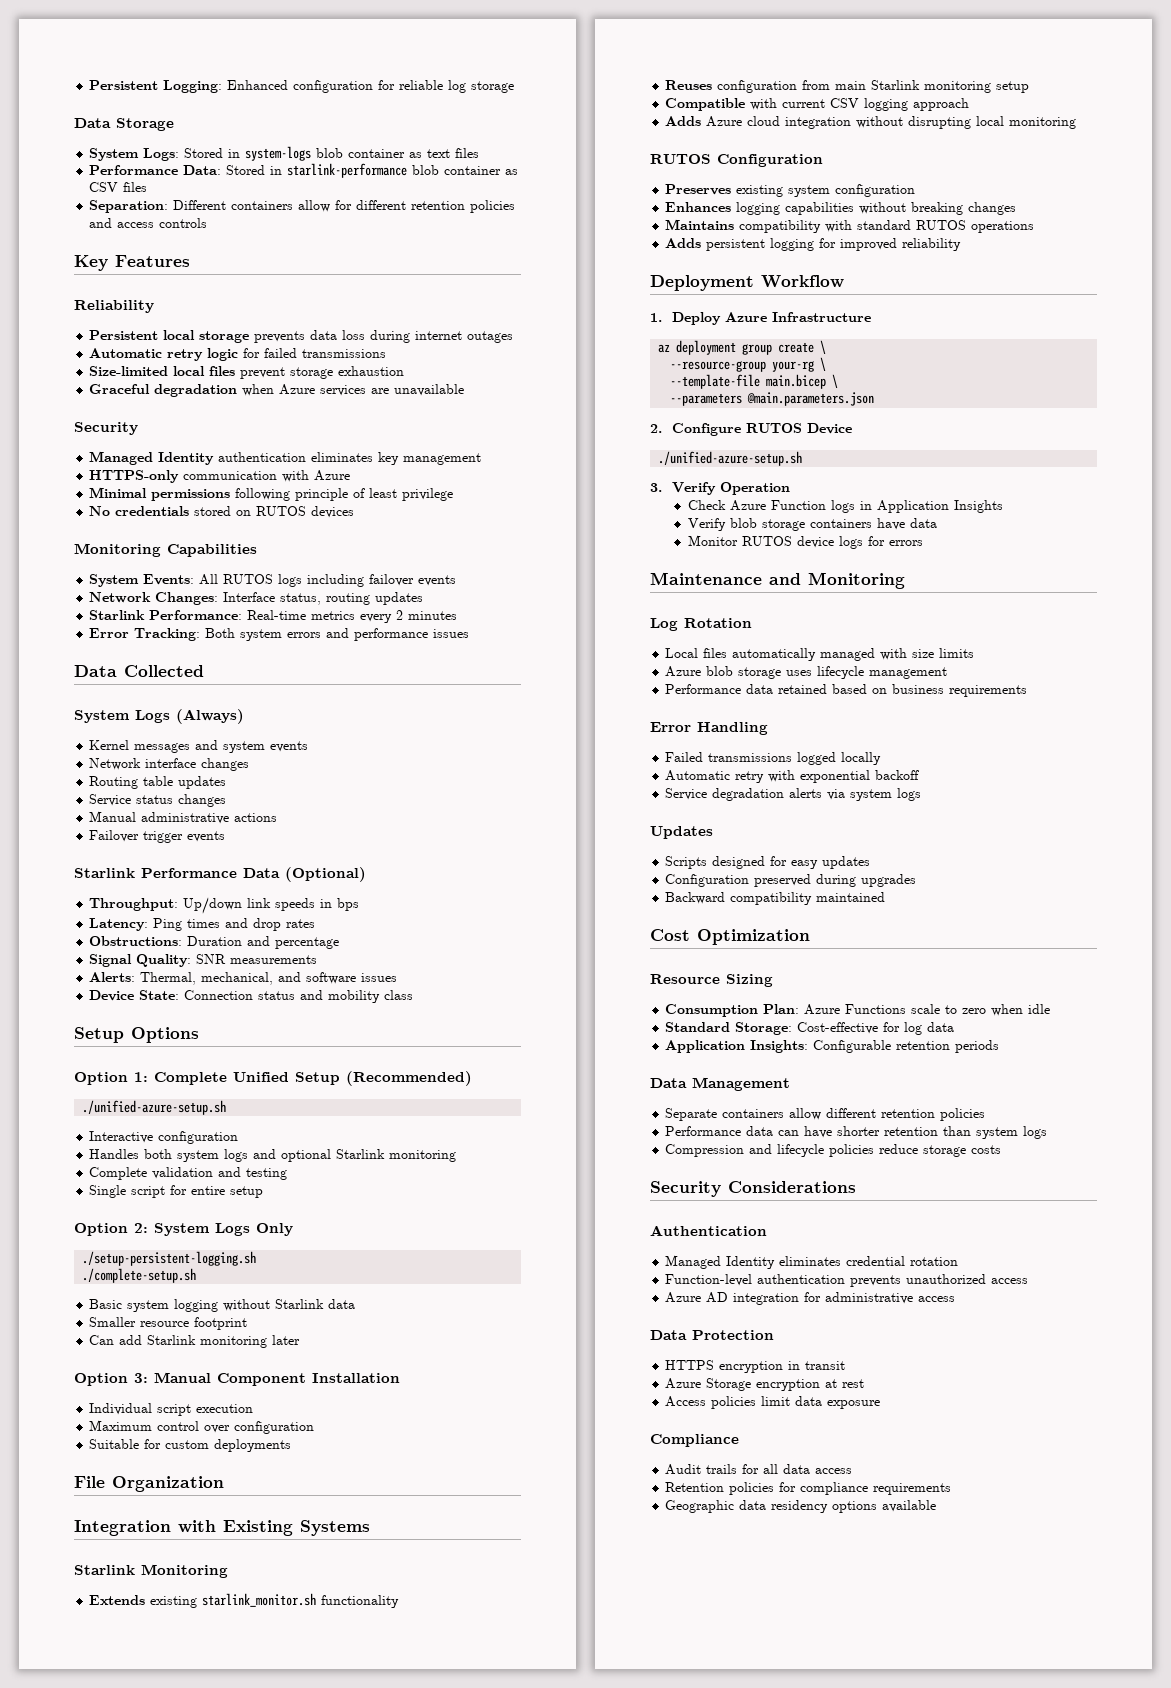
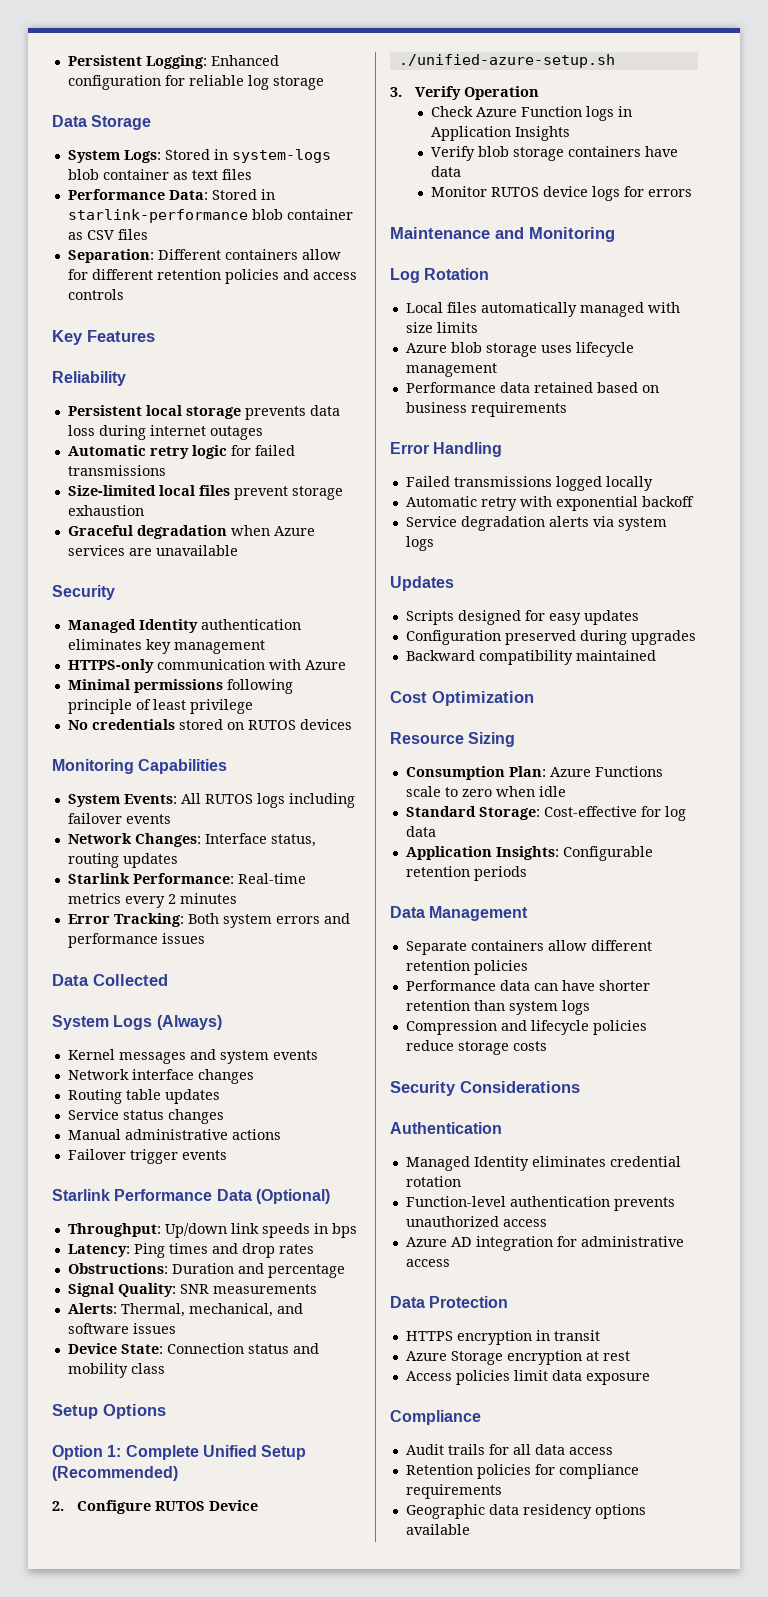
[82,1100,227,1115] [89,1131,239,1144] [89,1149,457,1162] [89,1167,288,1180] [89,1185,264,1198] [74,1223,293,1236] [82,1251,257,1266] [82,1268,197,1283] [89,1299,356,1312] [89,1317,248,1330] [89,1335,301,1348] [74,1372,400,1386] [89,1403,254,1416] [89,1420,315,1434] [89,1439,292,1452] [74,1476,224,1492] [74,1520,370,1536] [74,1564,228,1578] [89,1593,400,1608] [665,80,1030,93] [665,98,970,111] [665,116,1077,129] [650,154,823,167] [665,184,916,197] [665,202,1017,215] [665,219,1035,233] [665,238,962,251] [650,275,844,291] [650,312,872,325] [658,340,827,355] [670,357,827,372] [670,374,839,389] [670,392,875,406] // ./unified-azure-setup.sh // Interactive configuration // Handles both system logs and optional Starlink monitoring // Complete validation and testing // Single script for entire setup // Option 2: System Logs Only // ./setup-persistent-logging.sh // ./complete-setup.sh // Basic system logging without Starlink data // Smaller resource footprint // Can add Starlink monitoring later // Option 3: Manual Component Installation // Individual script execution // Maximum control over configuration // Suitable for custom deployments // File Organization // Integration with Existing Systems // Starlink Monitoring // Extends existing starlink_monitor.sh functionality // Reuses configuration from main Starlink monitoring setup // Compatible with current CSV logging approach // Adds Azure cloud integration without disrupting local monitoring // RUTOS Configuration // Preserves existing system configuration // Enhances logging capabilities without breaking changes // Maintains compatibility with standard RUTOS operations // Adds persistent logging for improved reliability // Deployment Workflow // 1. Deploy Azure Infrastructure // az deployment group create \ // --resource-group your-rg \ // --template-file main.bicep \ // --parameters @main.parameters.json -> (178, 1473) none

